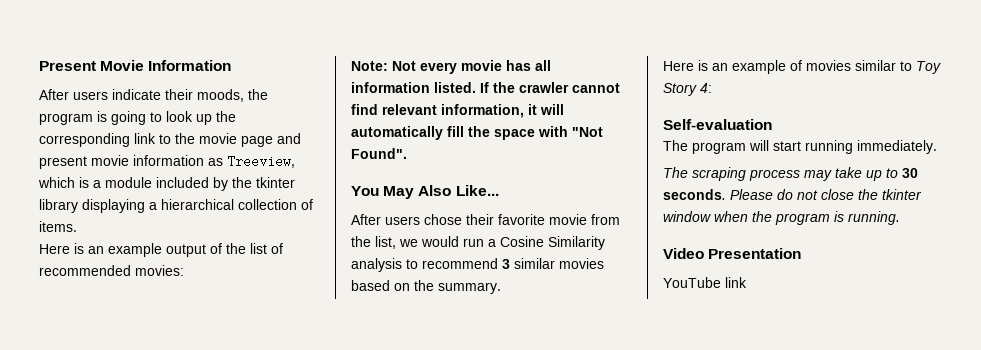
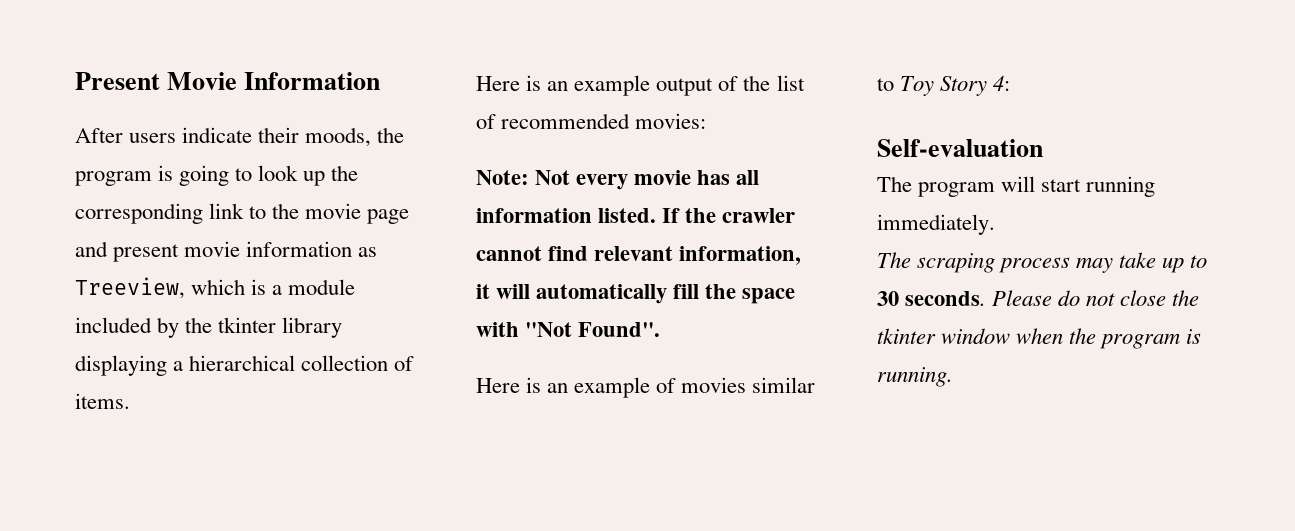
[351,185,499,199] [351,214,620,225] [351,236,605,250] [351,258,604,272] [351,280,501,294] // You May Also Like... // After users chose their favorite movie from the list, we would run a Cosine Similarity analysis to recommend 3 similar movies based on the summary. -> (661, 329) none
[663,248,802,259] [663,277,747,288] // Video Presentation // YouTube link -> (953, 377) none

